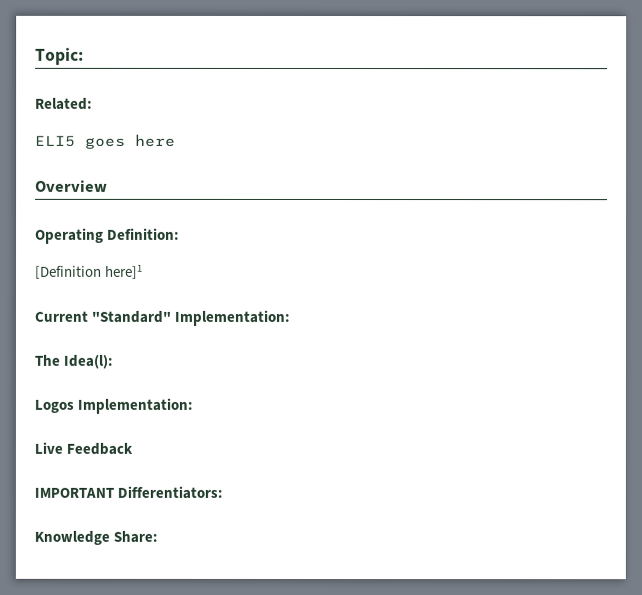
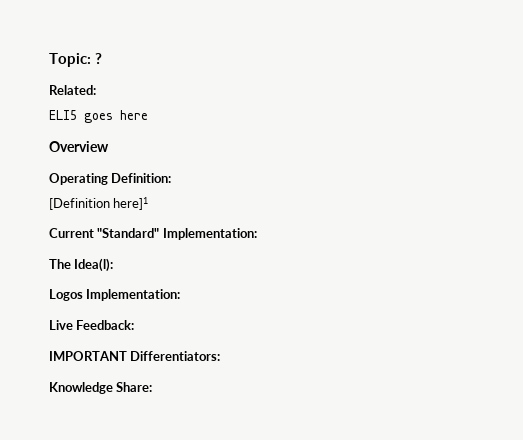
(84, 56) none -> [95,53,102,64] ?
[66,442,134,455] Feedback -> [76,320,135,330] Feedback:

